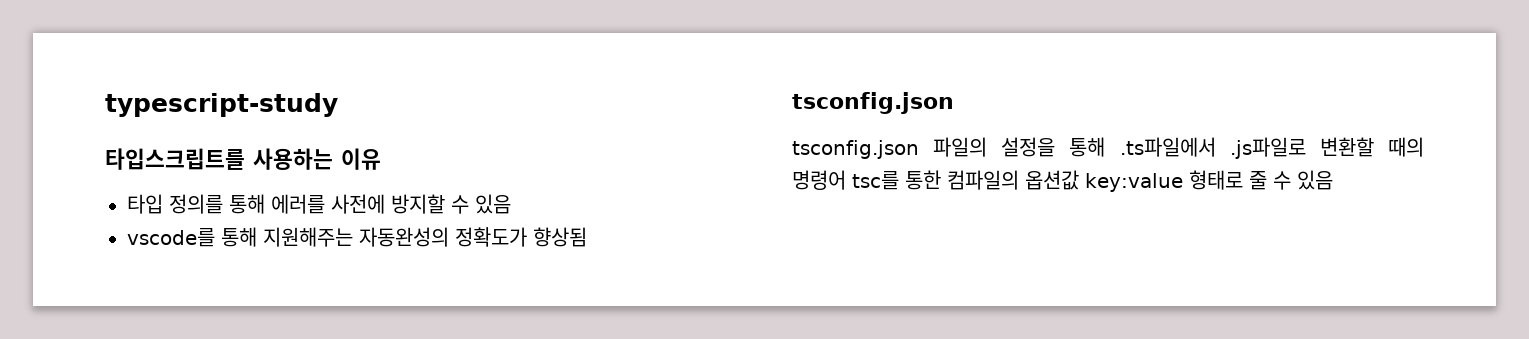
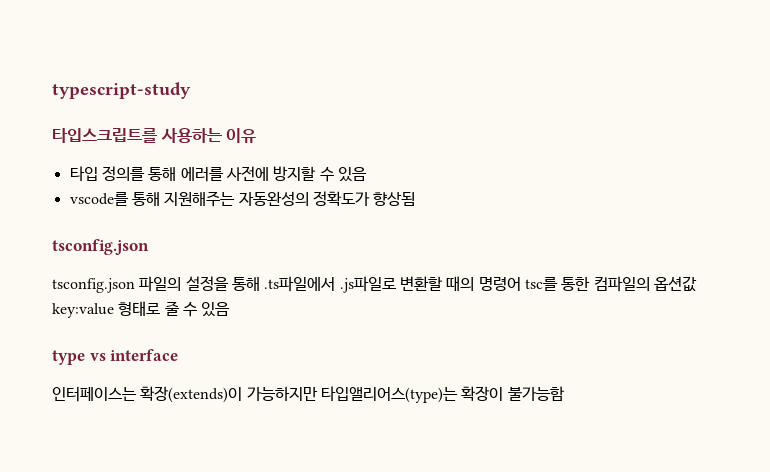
(1333, 180) none -> [52,349,179,365] [52,386,565,403] // type vs interface // 인터페이스는 확장(extends)이 가능하지만 타입앨리어스(type)는 확장이 불가능함

